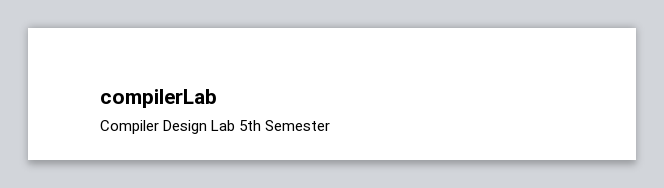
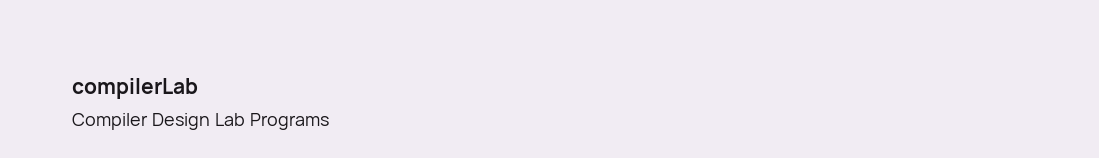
[239,120,331,131] 5th Semester -> [249,113,329,130] Programs

